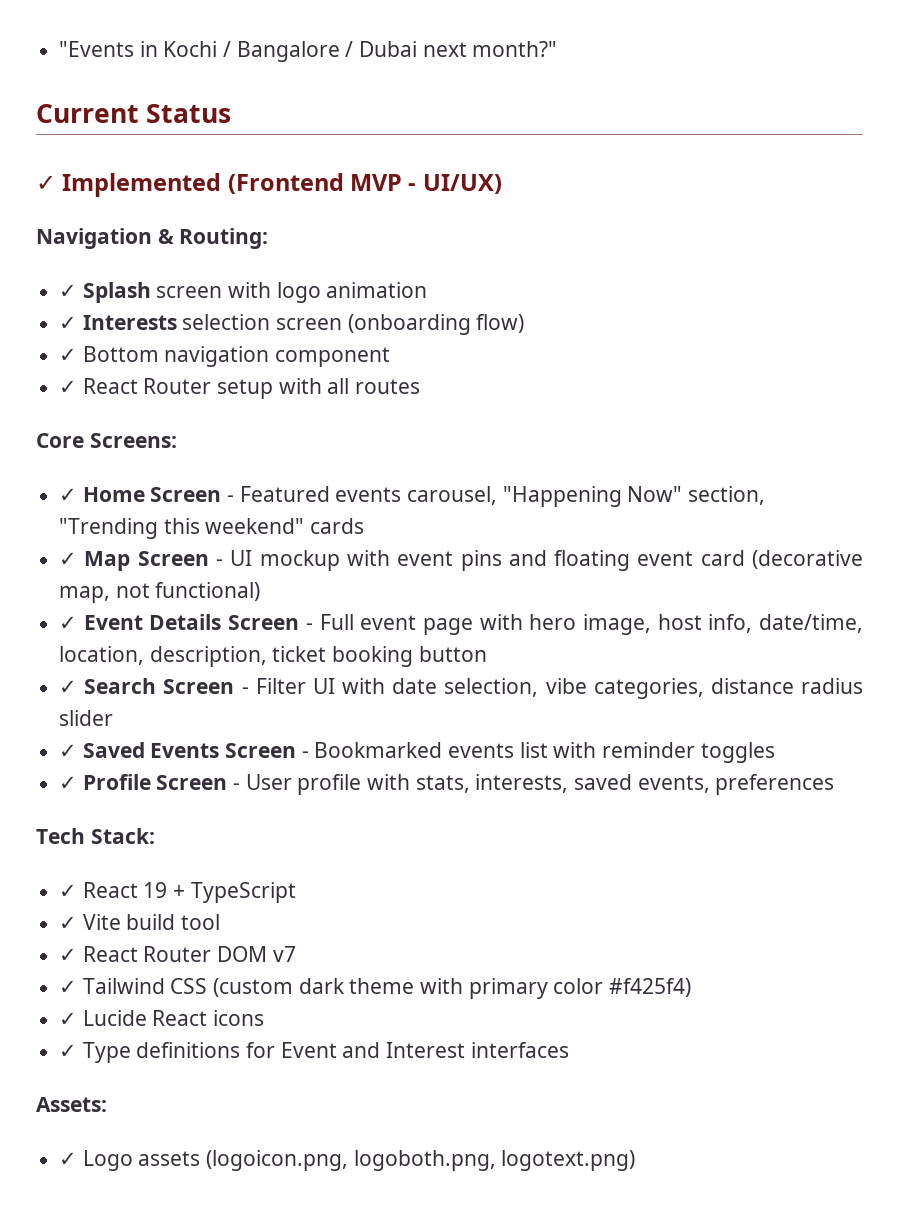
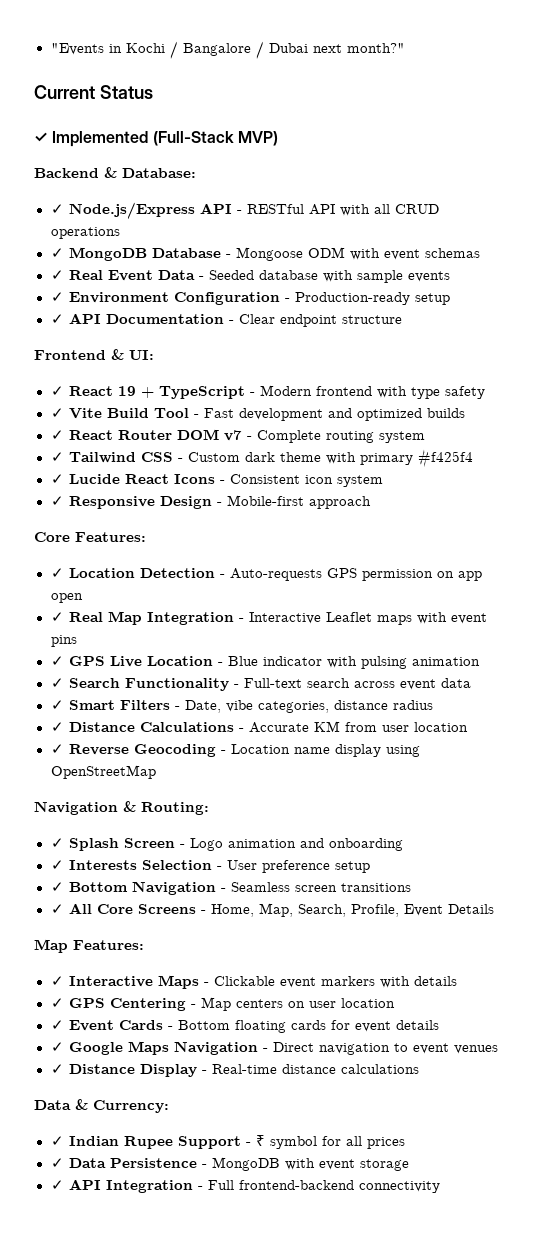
[227,173,502,194] (Frontend MVP - UI/UX) -> [152,131,278,146] [34,167,196,178] [50,202,439,219] [50,227,120,239] [50,247,480,261] [50,270,450,283] [50,292,450,305] [50,313,402,327] [34,349,154,360] [50,385,485,399] [50,408,465,421] [50,429,425,443] [50,449,473,468] [50,474,383,487] [50,495,371,509] [34,532,146,542] [50,568,482,581] [50,593,83,603] [50,611,487,625] [50,635,77,647] [50,656,480,669] [50,678,471,691] [50,700,433,713] [50,721,468,733] [50,744,420,757] [50,765,156,779] (Full-Stack MVP) // Backend & Database: // ✓ Node.js/Express API - RESTful API with all CRUD operations // ✓ MongoDB Database - Mongoose ODM with event schemas // ✓ Real Event Data - Seeded database with sample events // ✓ Environment Configuration - Production-ready setup // ✓ API Documentation - Clear endpoint structure // Frontend & UI: // ✓ React 19 + TypeScript - Modern frontend with type safety // ✓ Vite Build Tool - Fast development and optimized builds // ✓ React Router DOM v7 - Complete routing system // ✓ Tailwind CSS - Custom dark theme with primary #f425f4 // ✓ Lucide React Icons - Consistent icon system // ✓ Responsive Design - Mobile-first approach // Core Features: // ✓ Location Detection - Auto-requests GPS permission on app open // ✓ Real Map Integration - Interactive Leaflet maps with event pins // ✓ GPS Live Location - Blue indicator with pulsing animation // ✓ Search Functionality - Full-text search across event data // ✓ Smart Filters - Date, vibe categories, distance radius // ✓ Distance Calculations - Accurate KM from user location // ✓ Reverse Geocoding - Location name display using OpenStreetMap
[156,282,428,303] screen with logo animation -> [123,838,403,851] Screen - Logo animation and onboarding
[182,314,525,335] [59,346,391,367] [59,378,421,399] [36,433,177,448] [59,486,766,507] [59,518,365,539] [59,550,863,571] [59,582,261,603] [59,614,863,635] [59,646,487,667] [59,678,863,699] [59,710,114,726] [59,742,775,763] [59,774,835,795] [36,828,155,844] [59,882,296,903] [59,914,221,930] [59,946,296,962] [59,978,692,999] [59,1010,265,1026] [59,1042,569,1063] [36,1097,107,1112] [59,1150,636,1171] selection screen (onboarding flow) // ✓ Bottom navigation component // ✓ React Router setup with all routes // Core Screens: // ✓ Home Screen - Featured events carousel, "Happening Now" section, "Trending this weekend" cards // ✓ Map Screen - UI mockup with event pins and floating event card (decorative map, not functional) // ✓ Event Details Screen - Full event page with hero image, host info, date/time, location, description, ticket booking button // ✓ Search Screen - Filter UI with date selection, vibe categories, distance radius slider // ✓ Saved Events Screen - Bookmarked events list with reminder toggles // ✓ Profile Screen - User profile with stats, interests, saved events, preferences // Tech Stack: // ✓ React 19 + TypeScript // ✓ Vite build tool // ✓ React Router DOM v7 // ✓ Tailwind CSS (custom dark theme with primary color #f425f4) // ✓ Lucide React icons // ✓ Type definitions for Event and Interest interfaces // Assets: // ✓ Logo assets (logoicon.png, logoboth.png, logotext.png) -> [141,860,370,873] [50,881,411,895] [50,903,494,917] [34,939,144,953] [50,975,457,989] [50,997,395,1011] [50,1020,439,1033] [50,1041,498,1055] [50,1064,419,1077] [34,1099,169,1113] [50,1135,405,1149] [50,1157,409,1171] [50,1179,440,1193] Selection - User preference setup // ✓ Bottom Navigation - Seamless screen transitions // ✓ All Core Screens - Home, Map, Search, Profile, Event Details // Map Features: // ✓ Interactive Maps - Clickable event markers with details // ✓ GPS Centering - Map centers on user location // ✓ Event Cards - Bottom floating cards for event details // ✓ Google Maps Navigation - Direct navigation to event venues // ✓ Distance Display - Real-time distance calculations // Data & Currency: // ✓ Indian Rupee Support - ₹ symbol for all prices // ✓ Data Persistence - MongoDB with event storage // ✓ API Integration - Full frontend-backend connectivity

